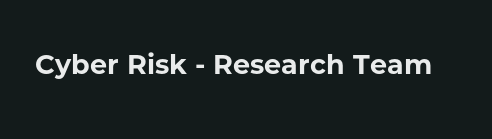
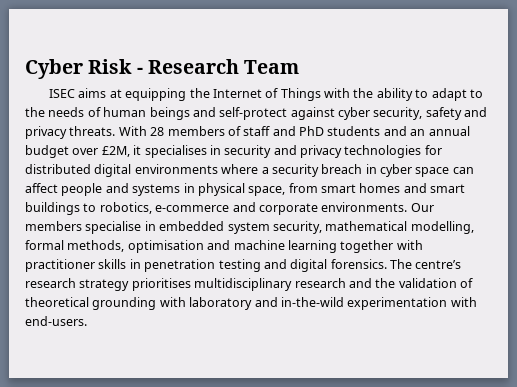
(432, 64) none -> [49,88,483,101] [25,107,488,120] [25,126,470,139] [25,145,442,158] [25,164,474,177] [25,183,466,196] [25,202,434,215] [25,221,474,234] [25,240,423,253] [25,259,462,272] [25,278,473,291] [25,297,477,310] [25,316,87,326] // ISEC aims at equipping the Internet of Things with the ability to adapt to the needs of human beings and self-protect against cyber security, safety and privacy threats. With 28 members of staff and PhD students and an annual budget over £2M, it specialises in security and privacy technologies for distributed digital environments where a security breach in cyber space can affect people and systems in physical space, from smart homes and smart buildings to robotics, e-commerce and corporate environments. Our members specialise in embedded system security, mathematical modelling, formal methods, optimisation and machine learning together with practitioner skills in penetration testing and digital forensics. The centre’s research strategy prioritises multidisciplinary research and the validation of theoretical grounding with laboratory and in-the-wild experimentation with end-users.

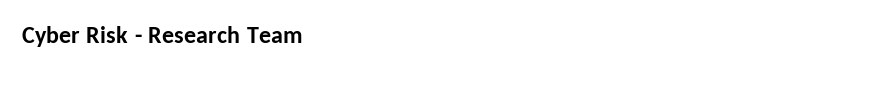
[49,88,483,101] [25,107,488,120] [25,126,470,139] [25,145,442,158] [25,164,474,177] [25,183,466,196] [25,202,434,215] [25,221,474,234] [25,240,423,253] [25,259,462,272] [25,278,473,291] [25,297,477,310] [25,316,87,326] // ISEC aims at equipping the Internet of Things with the ability to adapt to the needs of human beings and self-protect against cyber security, safety and privacy threats. With 28 members of staff and PhD students and an annual budget over £2M, it specialises in security and privacy technologies for distributed digital environments where a security breach in cyber space can affect people and systems in physical space, from smart homes and smart buildings to robotics, e-commerce and corporate environments. Our members specialise in embedded system security, mathematical modelling, formal methods, optimisation and machine learning together with practitioner skills in penetration testing and digital forensics. The centre’s research strategy prioritises multidisciplinary research and the validation of theoretical grounding with laboratory and in-the-wild experimentation with end-users. -> (303, 35) none

